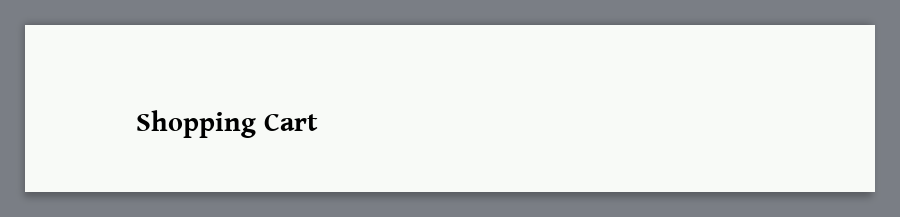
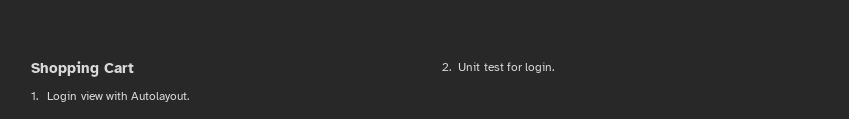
(318, 122) none -> [31,91,190,102] [442,62,555,73] // 1. Login view with Autolayout. // 2. Unit test for login.

